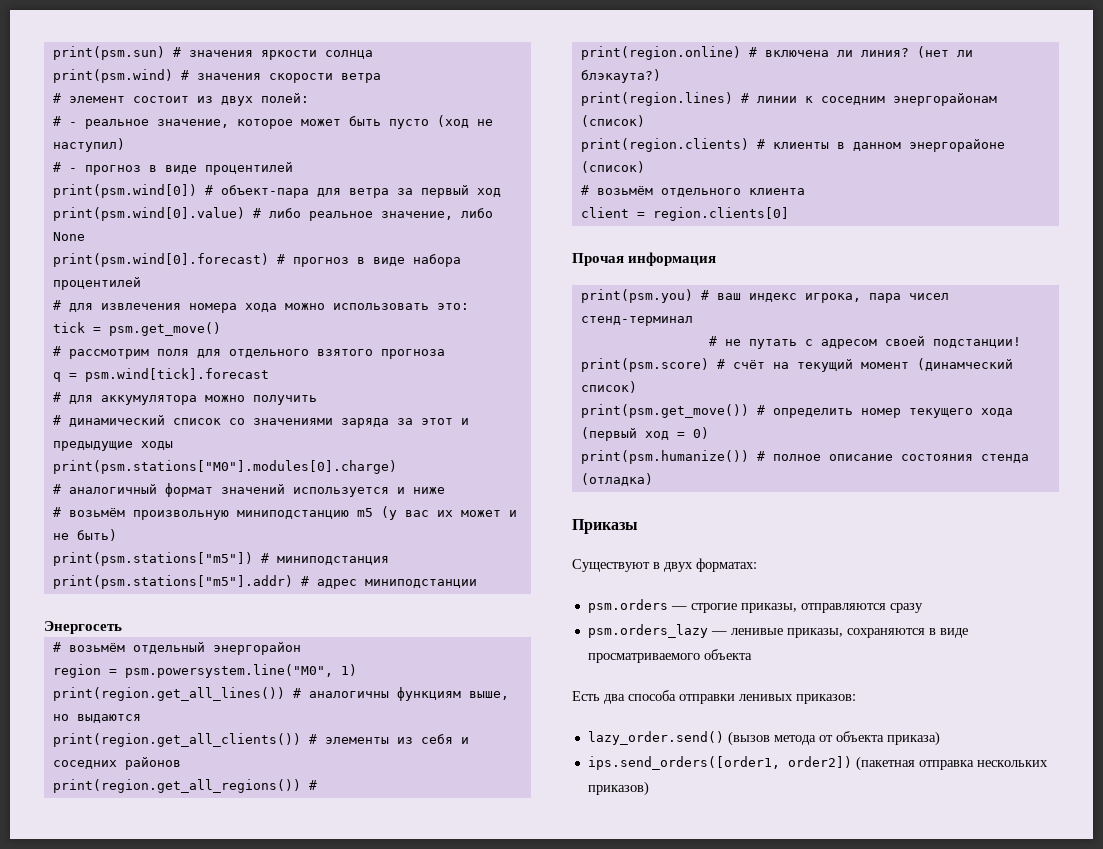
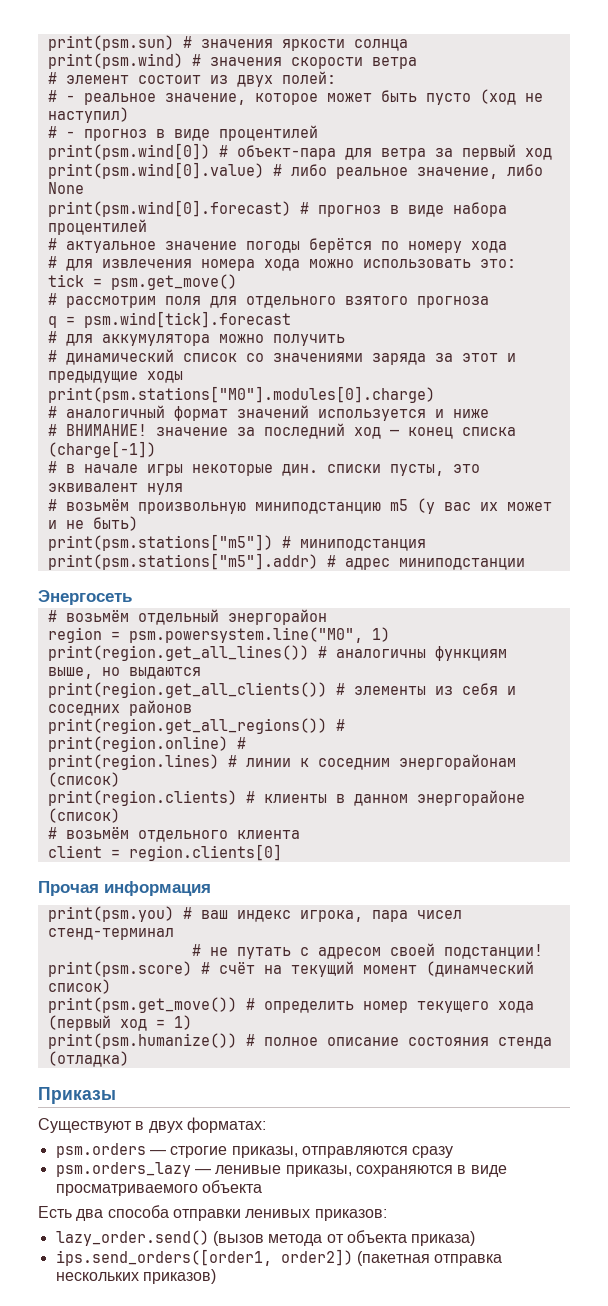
(141, 283) none -> [47,237,507,253] // # актуальное значение погоды берётся по номеру хода
(445, 490) none -> [47,423,516,439] [47,441,156,458] [47,461,480,476] [47,483,183,495] // # ВНИМАНИЕ! значение за последний ход — конец списка (charge[-1]) // # в начале игры некоторые дин. списки пусты, это эквивалент нуля
[764,46,973,58] [580,69,661,83] включена ли линия? (нет ли блэкаута?) -> (246, 743) none
[692,427,709,439] 0) -> [173,1015,192,1030] 1)

